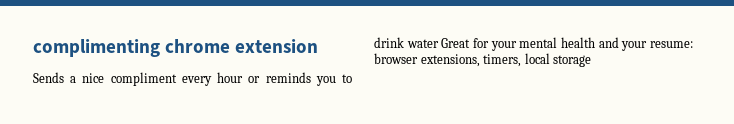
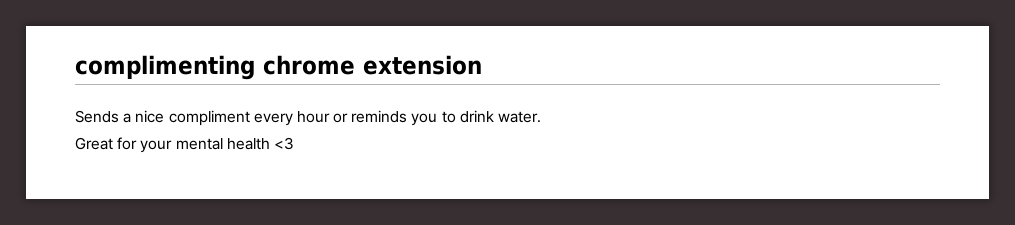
[406,39,439,48] water -> [498,111,542,123] water. //
[598,37,693,51] [374,53,592,67] and your resume: browser extensions, timers, local storage -> [273,137,294,150] <3

